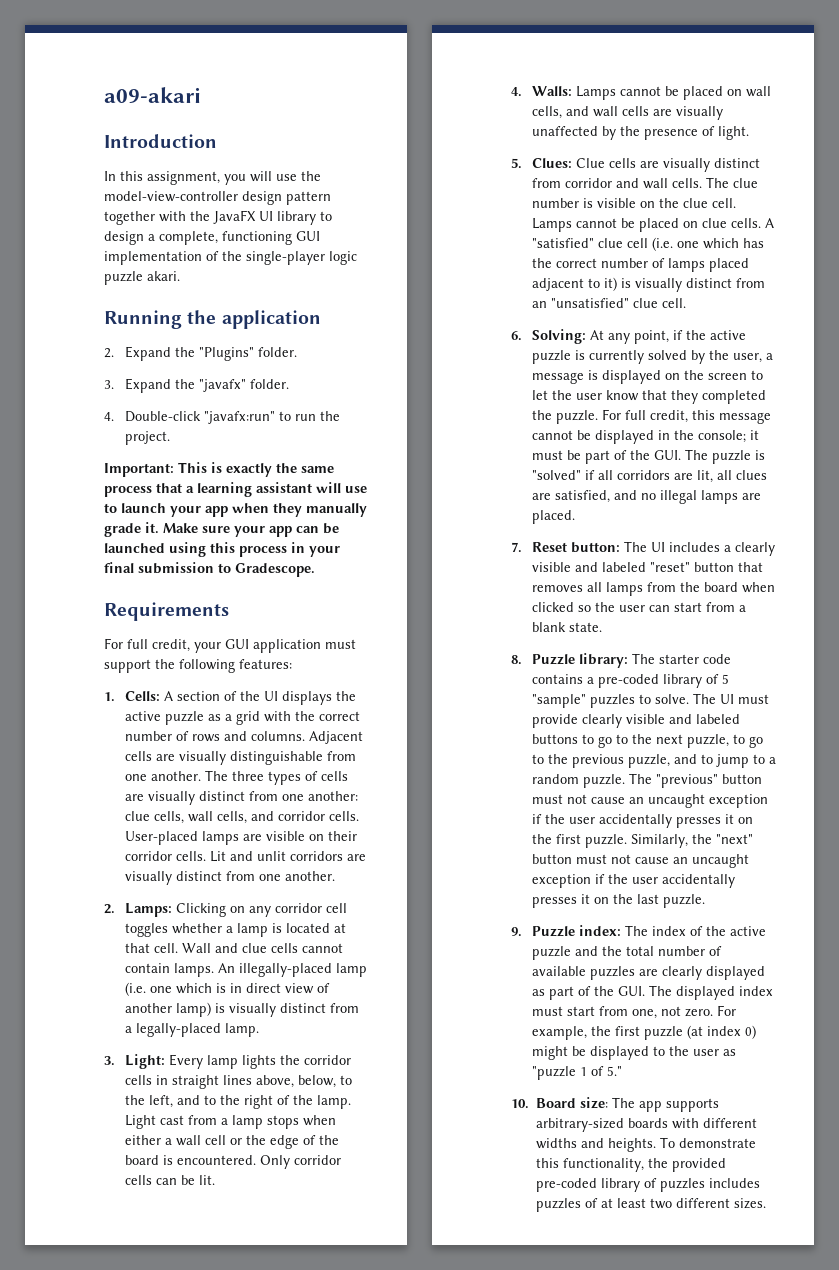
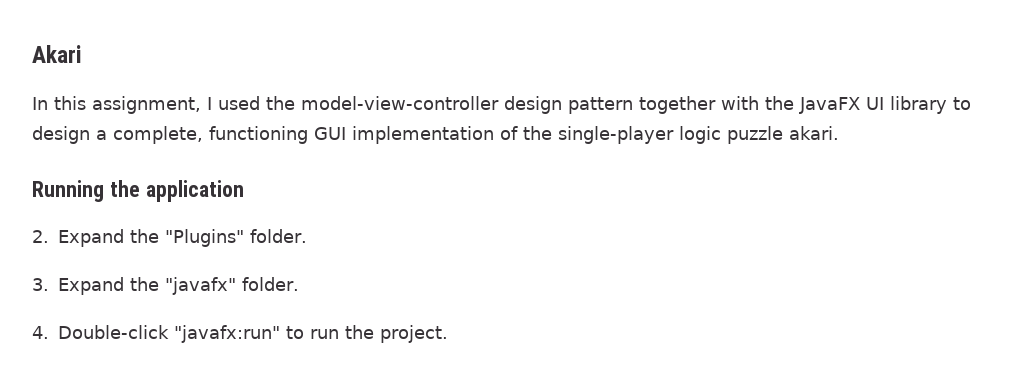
[104,87,201,103] [104,134,217,148] a09-akari // Introduction -> [32,45,81,63] Akari
[224,171,297,185] you will use -> [207,96,260,110] I used
[104,462,334,477] [104,482,367,497] [104,503,367,517] [104,522,339,537] [104,542,340,557] [104,562,315,577] [104,602,229,621] [104,638,356,653] [104,659,292,673] [104,691,356,705] [124,711,360,725] [124,731,363,744] [124,751,356,765] [124,770,348,785] [124,791,358,805] [124,811,359,824] [124,831,357,845] [124,851,366,862] [124,871,335,885] [104,903,347,917] [124,923,346,937] [124,943,343,953] [124,963,367,977] [124,982,330,996] [124,1002,359,1017] [124,1023,259,1037] [104,1054,351,1069] [124,1075,352,1089] [124,1095,351,1109] [124,1115,336,1129] [124,1135,339,1149] [124,1155,341,1169] [124,1175,215,1185] [511,86,771,100] [531,106,723,120] [531,126,749,140] [511,158,760,172] [531,177,758,189] [531,198,736,208] [531,218,774,232] [531,237,764,251] [531,258,749,272] [531,277,765,292] [531,298,686,308] [511,329,746,344] [531,350,773,364] [531,370,763,384] [531,390,766,404] [531,409,771,424] [531,430,759,444] [531,449,765,464] [531,470,767,483] [531,490,761,504] [531,510,575,524] [511,541,775,556] [531,562,763,572] [531,582,775,596] [531,602,746,612] [531,622,602,632] [511,653,731,668] [531,674,729,688] [531,693,769,708] [531,714,740,728] [531,734,763,748] [531,754,776,768] [531,773,762,788] [531,794,768,808] [531,814,753,828] [531,834,753,848] [531,854,749,868] [531,874,735,888] [531,894,705,908] [511,925,766,937] [531,946,722,960] [531,966,765,980] [531,985,773,1000] [531,1005,736,1019] [531,1025,756,1040] [531,1046,736,1060] [531,1066,622,1080] [511,1097,720,1112] [536,1118,758,1132] [536,1137,757,1152] [536,1158,727,1172] [536,1178,761,1192] [536,1198,767,1212] // Important: This is exactly the same process that a learning assistant will use to launch your app when they manually grade it. Make sure your app can be launched using this process in your final submission to Gradescope. // Requirements // For full credit, your GUI application must support the following features: // 1. Cells: A section of the UI displays the active puzzle as a grid with the correct number of rows and columns. Adjacent cells are visually distinguishable from one another. The three types of cells are visually distinct from one another: clue cells, wall cells, and corridor cells. User-placed lamps are visible on their corridor cells. Lit and unlit corridors are visually distinct from one another. // 2. Lamps: Clicking on any corridor cell toggles whether a lamp is located at that cell. Wall and clue cells cannot contain lamps. An illegally-placed lamp (i.e. one which is in direct view of another lamp) is visually distinct from a legally-placed lamp. // 3. Light: Every lamp lights the corridor cells in straight lines above, below, to the left, and to the right of the lamp. Light cast from a lamp stops when either a wall cell or the edge of the board is encountered. Only corridor cells can be lit. // 4. Walls: Lamps cannot be placed on wall cells, and wall cells are visually unaffected by the presence of light. // 5. Clues: Clue cells are visually distinct from corridor and wall cells. The clue number is visible on the clue cell. Lamps cannot be placed on clue cells. A "satisfied" clue cell (i.e. one which has the correct number of lamps placed adjacent to it) is visually distinct from an "unsatisfied" clue cell. // 6. Solving: At any point, if the active puzzle is currently solved by the user, a message is displayed on the screen to let the user know that they completed the puzzle. For full credit, this message cannot be displayed in the console; it must be part of the GUI. The puzzle is "solved" if all corridors are lit, all clues are satisfied, and no illegal lamps are placed. // 7. Reset button: The UI includes a clearly visible and labeled "reset" button that removes all lamps from the board when clicked so the user can start from a blank state. // 8. Puzzle library: The starter code contains a pre-coded library of 5 "sample" puzzles to solve. The UI must provide clearly visible and labeled buttons to go to the next puzzle, to go to the previous puzzle, and to jump to a random puzzle. The "previous" button must not cause an uncaught exception if the user accidentally presses it on the first puzzle. Similarly, the "next" button must not cause an uncaught exception if the user accidentally presses it on the last puzzle. // 9. Puzzle index: The index of the active puzzle and the total number of available puzzles are clearly displayed as part of the GUI. The displayed index must start from one, not zero. For example, the first puzzle (at index 0) might be displayed to the user as "puzzle 1 of 5." // 10. Board size: The app supports arbitrary-sized boards with different widths and heights. To demonstrate this functionality, the provided pre-coded library of puzzles includes puzzles of at least two different sizes. -> (448, 334) none

